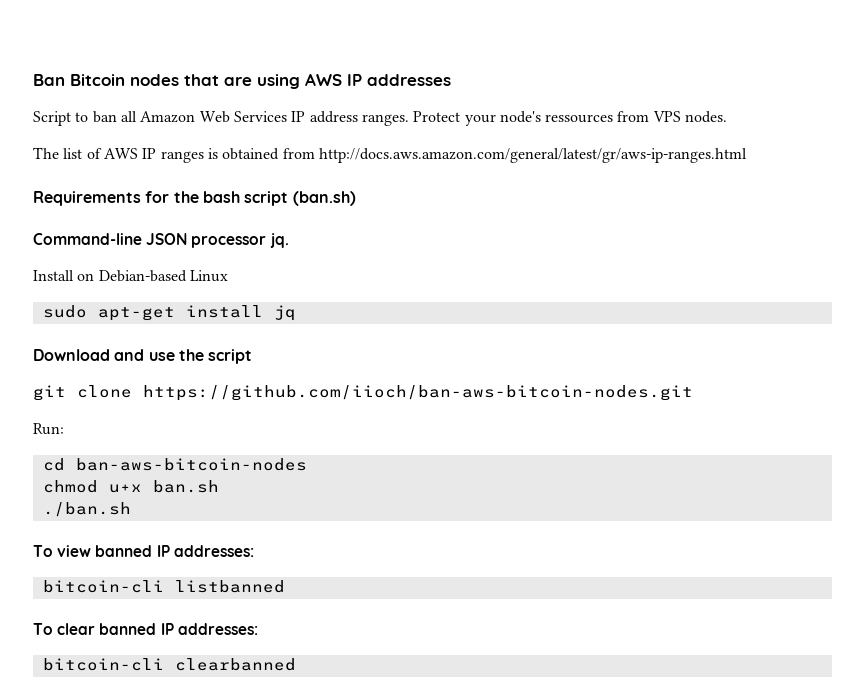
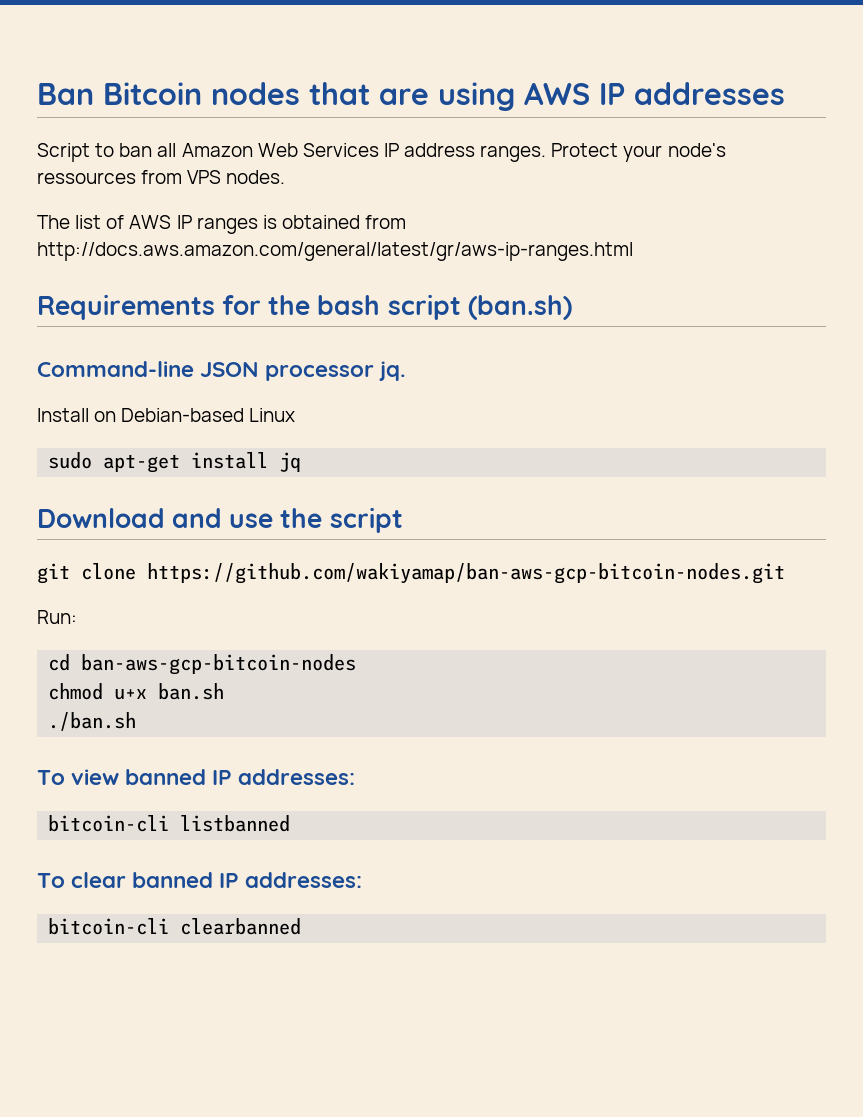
[143,385,693,401] https://github.com/iioch/ban-aws-bitcoin-nodes.git -> [147,563,785,584] https://github.com/wakiyamap/ban-aws-gcp-bitcoin-nodes.git
[75,458,307,471] ban-aws-bitcoin-nodes -> [81,654,357,675] ban-aws-gcp-bitcoin-nodes

